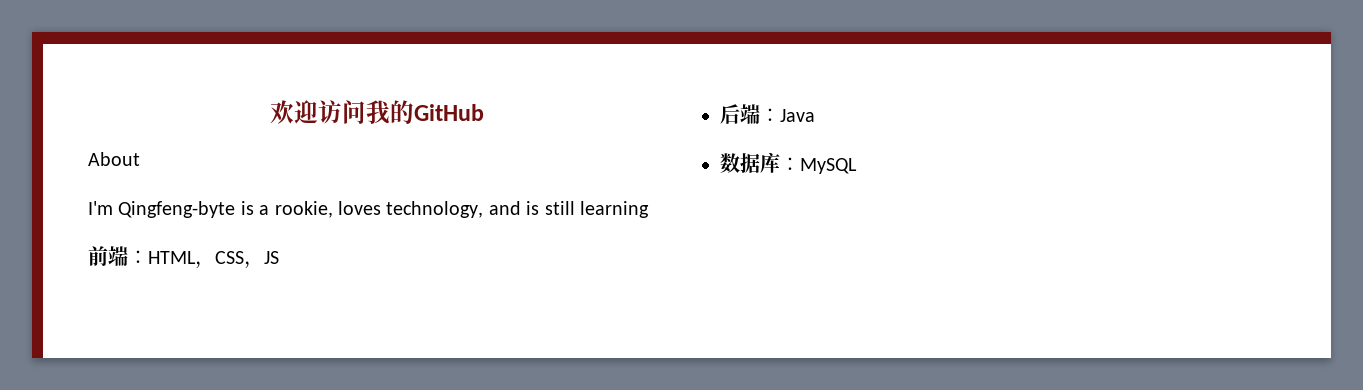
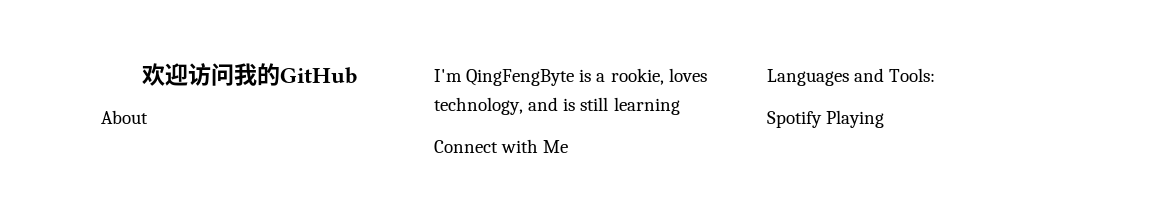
[118,201,236,218] Qingfeng-byte -> [466,69,575,86] QingFengByte
[88,246,279,269] [720,104,815,124] [720,152,857,174] 前端：HTML，CSS，JS // 后端：Java // 数据库：MySQL -> [434,139,569,153] [767,68,936,86] [767,110,885,128] Connect with Me // Languages and Tools: // Spotify Playing

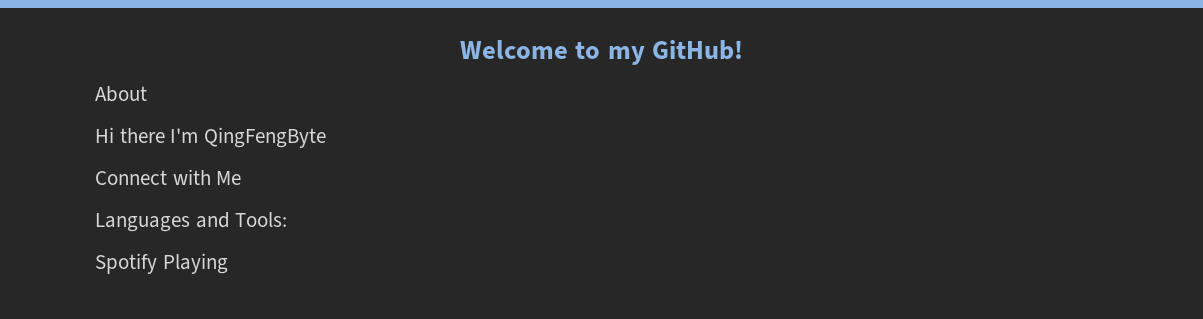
[142,63,357,86] 欢迎访问我的GitHub -> [460,40,743,65] Welcome to my GitHub!
(148, 117) none -> [95,127,165,143] Hi there
[579,68,707,85] [434,97,680,115] is a rookie, loves technology, and is still learning -> (327, 137) none

